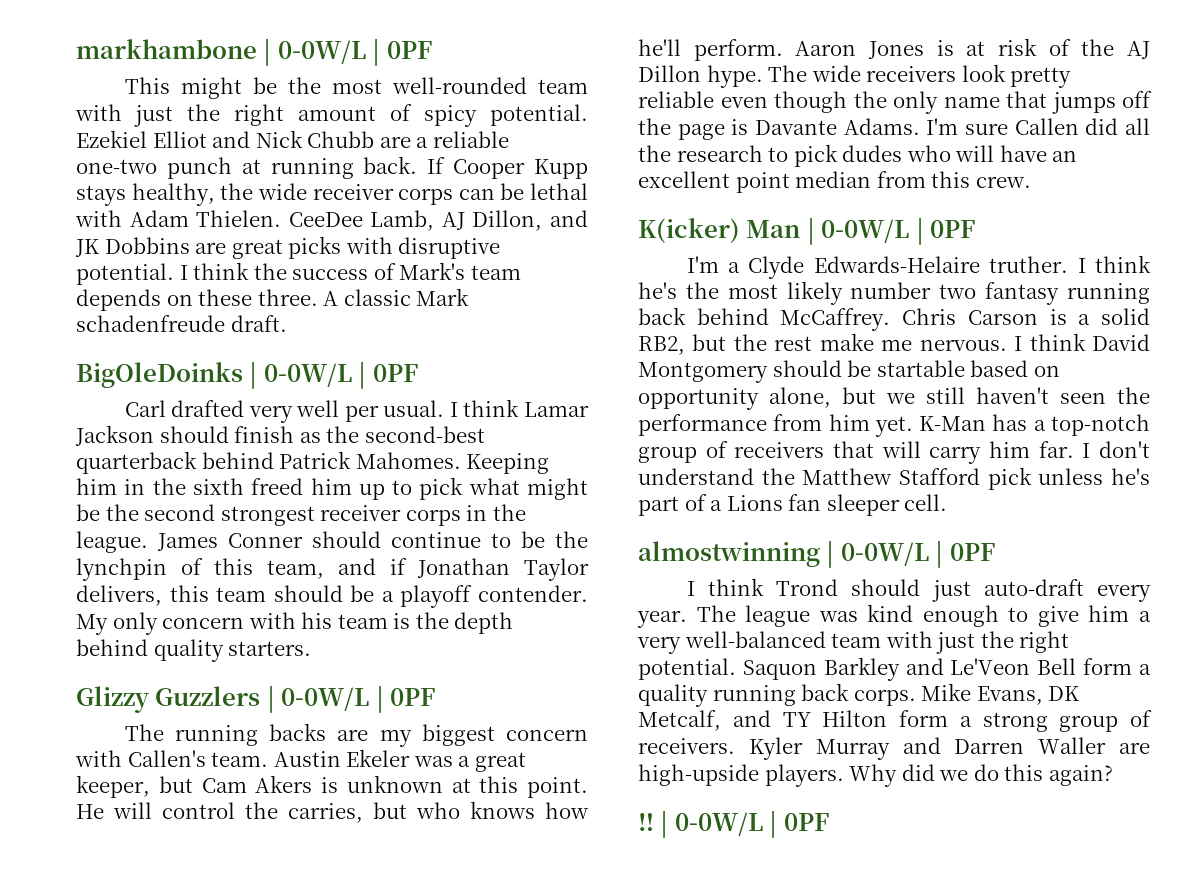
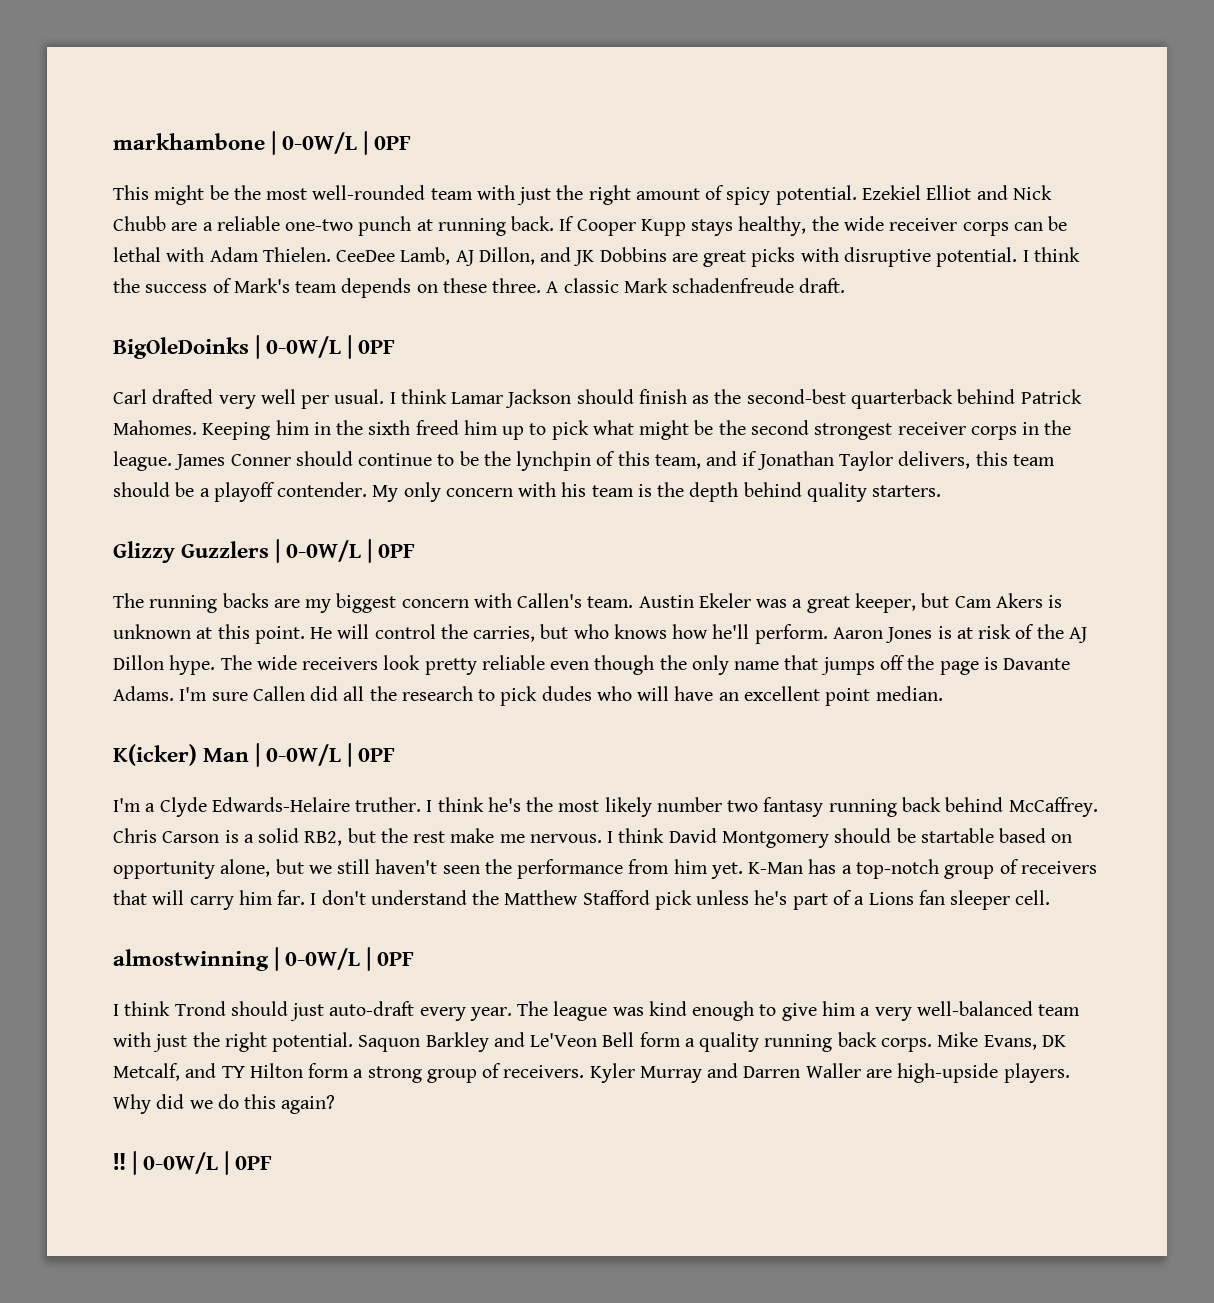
[795,171,1031,188] median from this crew. -> [875,686,943,701] median.

